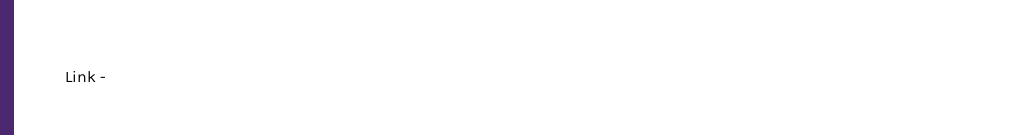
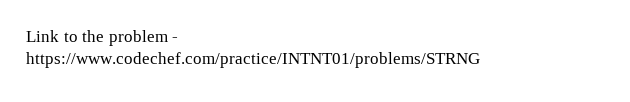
[100,76,107,82] - -> [63,30,179,46] [26,52,480,68] to the problem - https://www.codechef.com/practice/INTNT01/problems/STRNG

